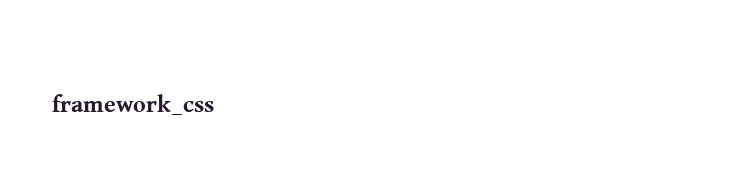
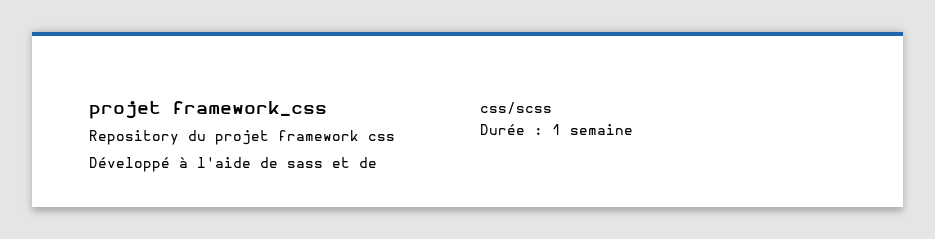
(52, 104) none -> [89,101,161,119] projet
(214, 104) none -> [89,130,395,145] [89,157,377,172] [480,102,552,114] [480,124,633,135] // Repository du projet framework css // Développé à l'aide de sass et de css/scss // Durée : 1 semaine

